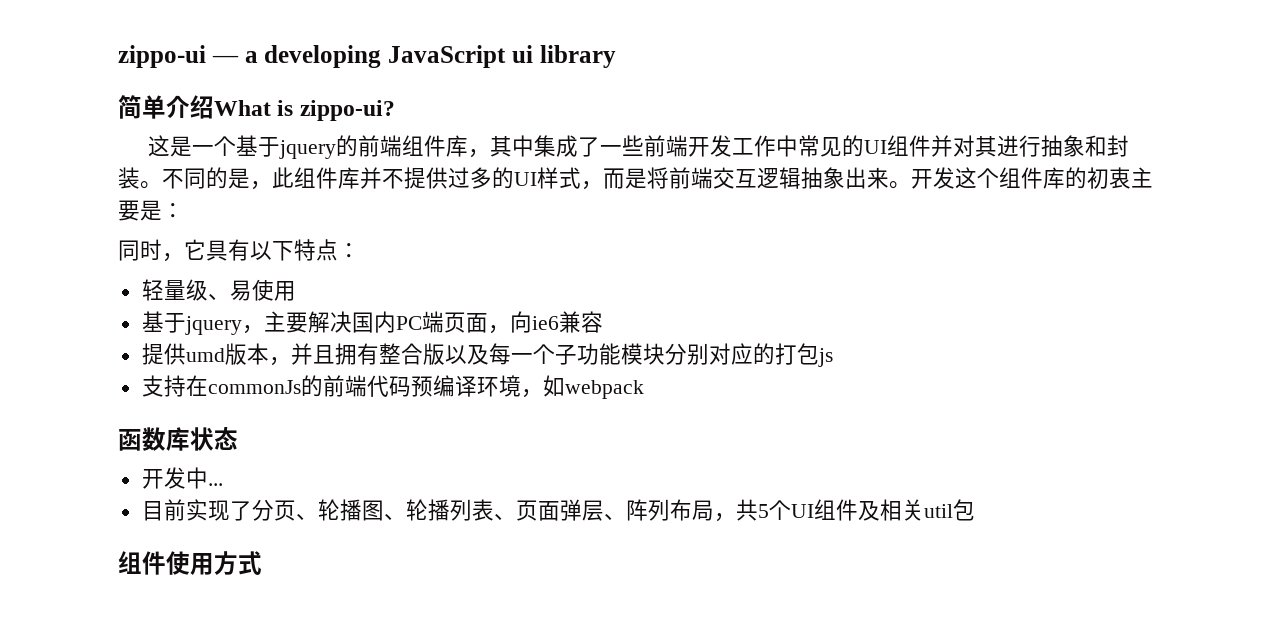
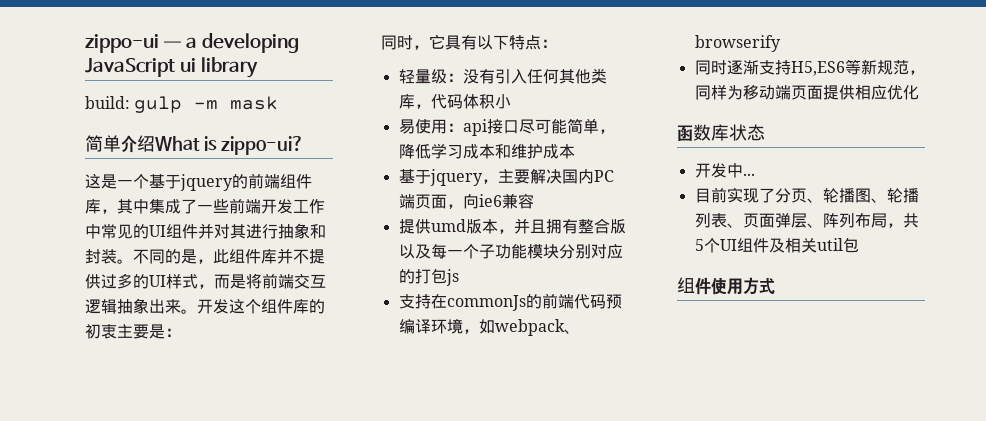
(616, 56) none -> [85,96,279,113] // build: gulp -m mask
[207,279,296,301] 、易使用 -> [446,68,607,84] [398,94,511,109] [398,118,615,136] [398,143,575,159] ：没有引入任何其他类库，代码体积小 // 易使用：api接口尽可能简单，降低学习成本和维护成本
(644, 389) none -> [563,329,580,334] [694,35,781,52] [694,59,925,76] [694,85,919,100] 、browserify // 同时逐渐支持H5,ES6等新规范，同样为移动端页面提供相应优化

